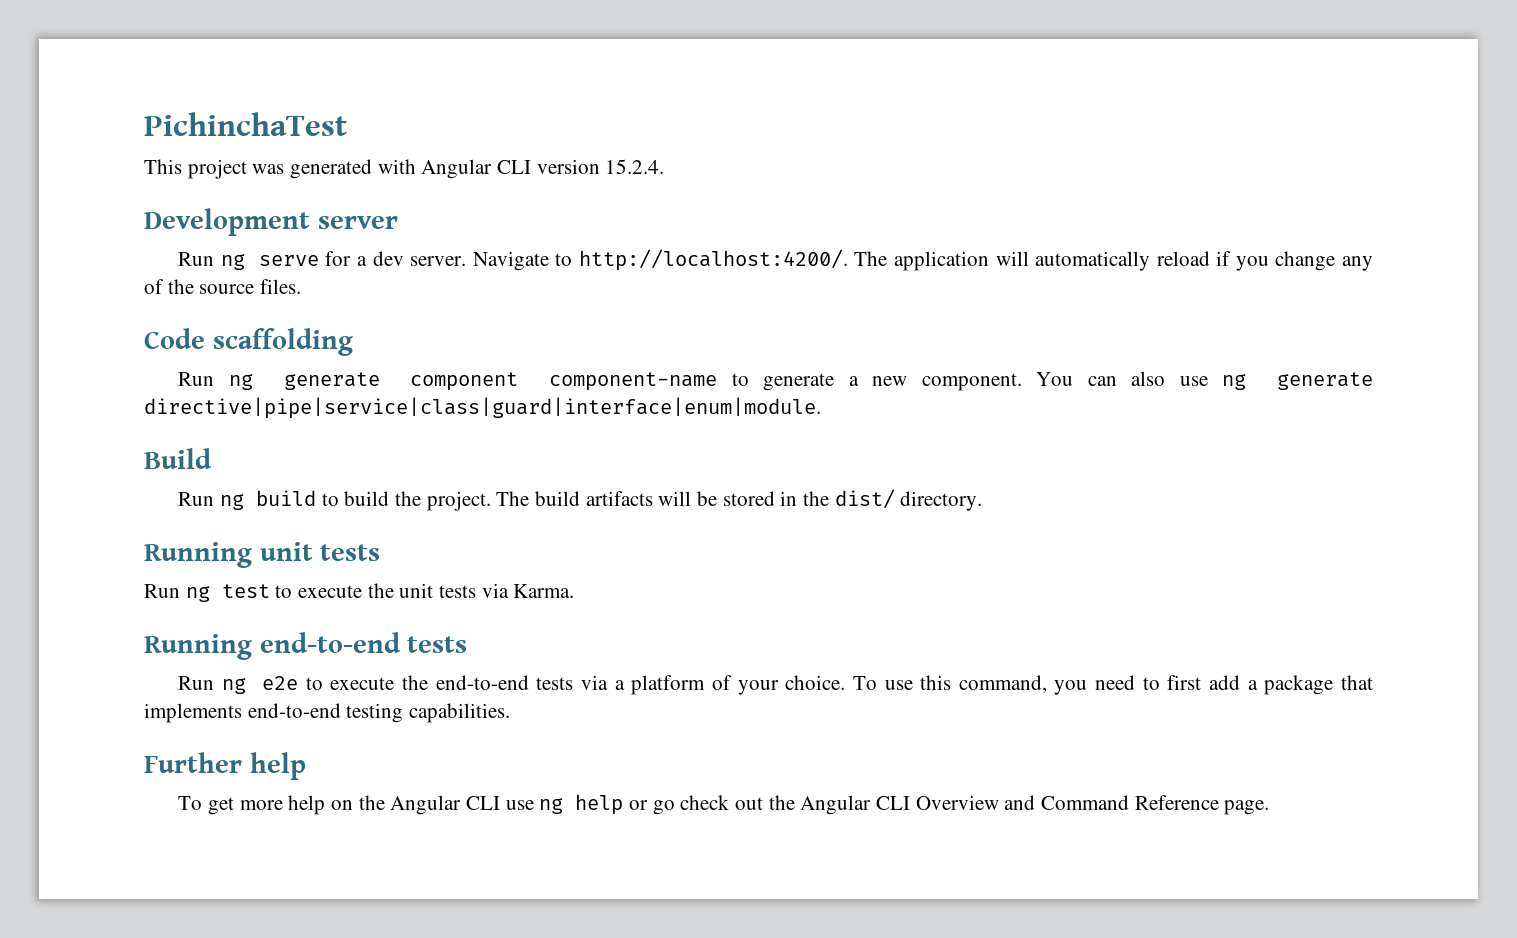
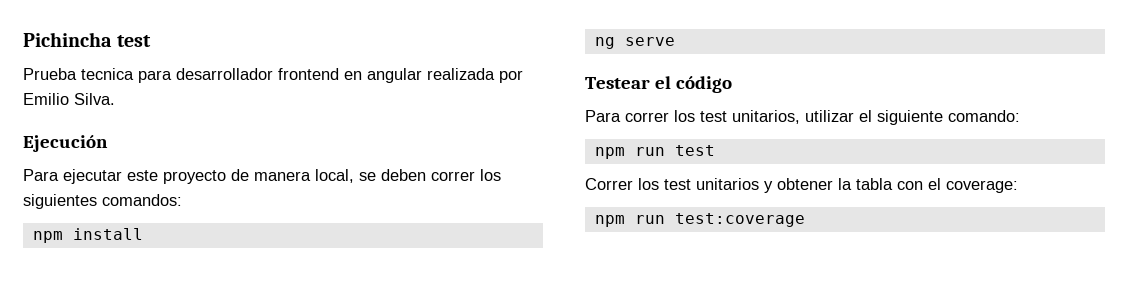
[144,112,347,136] [144,159,665,179] [144,208,398,236] [178,249,1373,271] [144,279,302,294] [144,328,353,356] [178,371,1374,391] [144,397,821,419] [144,448,212,469] [178,489,983,511] [144,542,381,568] [144,583,575,602] [144,632,468,660] [178,675,1374,695] [144,703,511,723] [144,752,306,780] [178,794,1270,815] PichinchaTest // This project was generated with Angular CLI version 15.2.4. // Development server // Run ng serve for a dev server. Navigate to http://localhost:4200/. The application will automatically reload if you change any of the source files. // Code scaffolding // Run ng generate component component-name to generate a new component. You can also use ng generate directive|pipe|service|class|guard|interface|enum|module. // Build // Run ng build to build the project. The build artifacts will be stored in the dist/ directory. // Running unit tests // Run ng test to execute the unit tests via Karma. // Running end-to-end tests // Run ng e2e to execute the end-to-end tests via a platform of your choice. To use this command, you need to first add a package that implements end-to-end testing capabilities. // Further help // To get more help on the Angular CLI use ng help or go check out the Angular CLI Overview and Command Reference page. -> [23,32,152,47] [23,68,523,83] [23,93,115,105] [23,135,108,152] [23,169,501,184] [23,194,182,209] [32,228,143,243] [594,37,675,49] [585,76,732,93] [585,110,1020,125] [594,145,715,159] [585,178,1018,193] [594,213,805,227] Pichincha test // Prueba tecnica para desarrollador frontend en angular realizada por Emilio Silva. // Ejecución // Para ejecutar este proyecto de manera local, se deben correr los siguientes comandos: // npm install // ng serve // Testear el código // Para correr los test unitarios, utilizar el siguiente comando: // npm run test // Correr los test unitarios y obtener la tabla con el coverage: // npm run test:coverage

